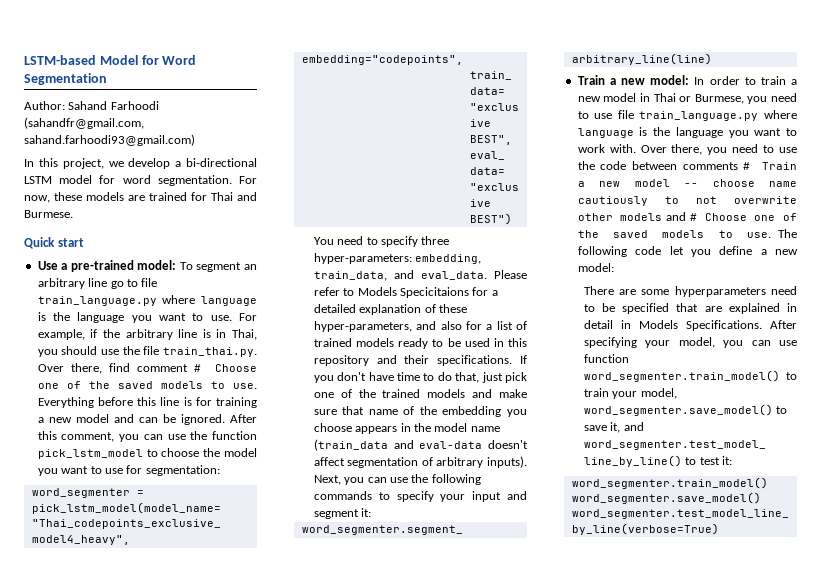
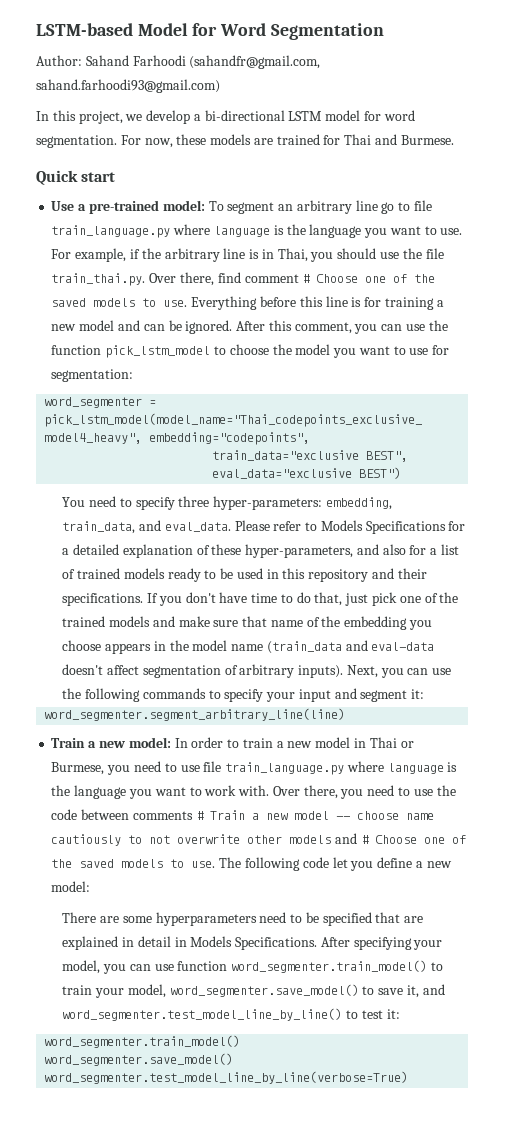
[400,287,470,298] Specicitaions -> [365,521,446,534] Specifications

